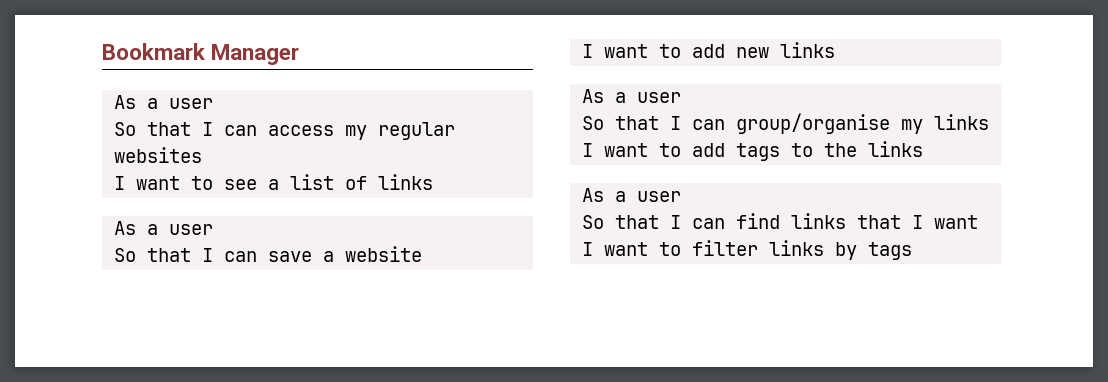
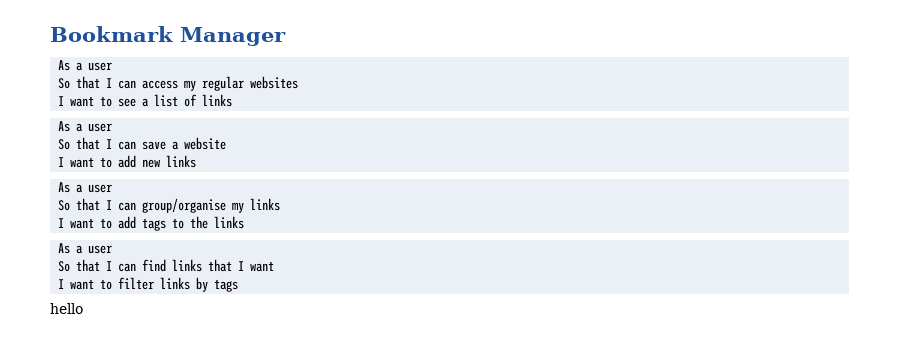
(912, 251) none -> [50,303,83,314] // hello

